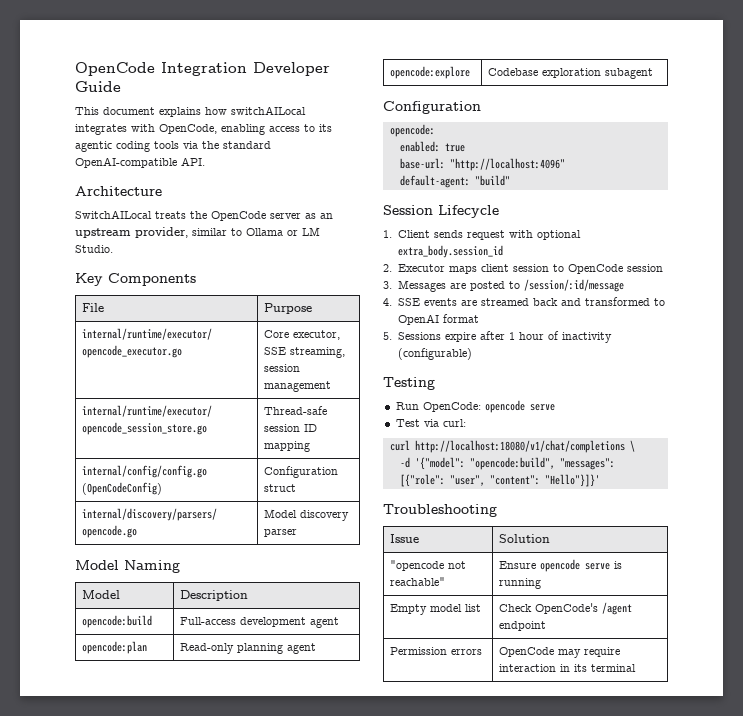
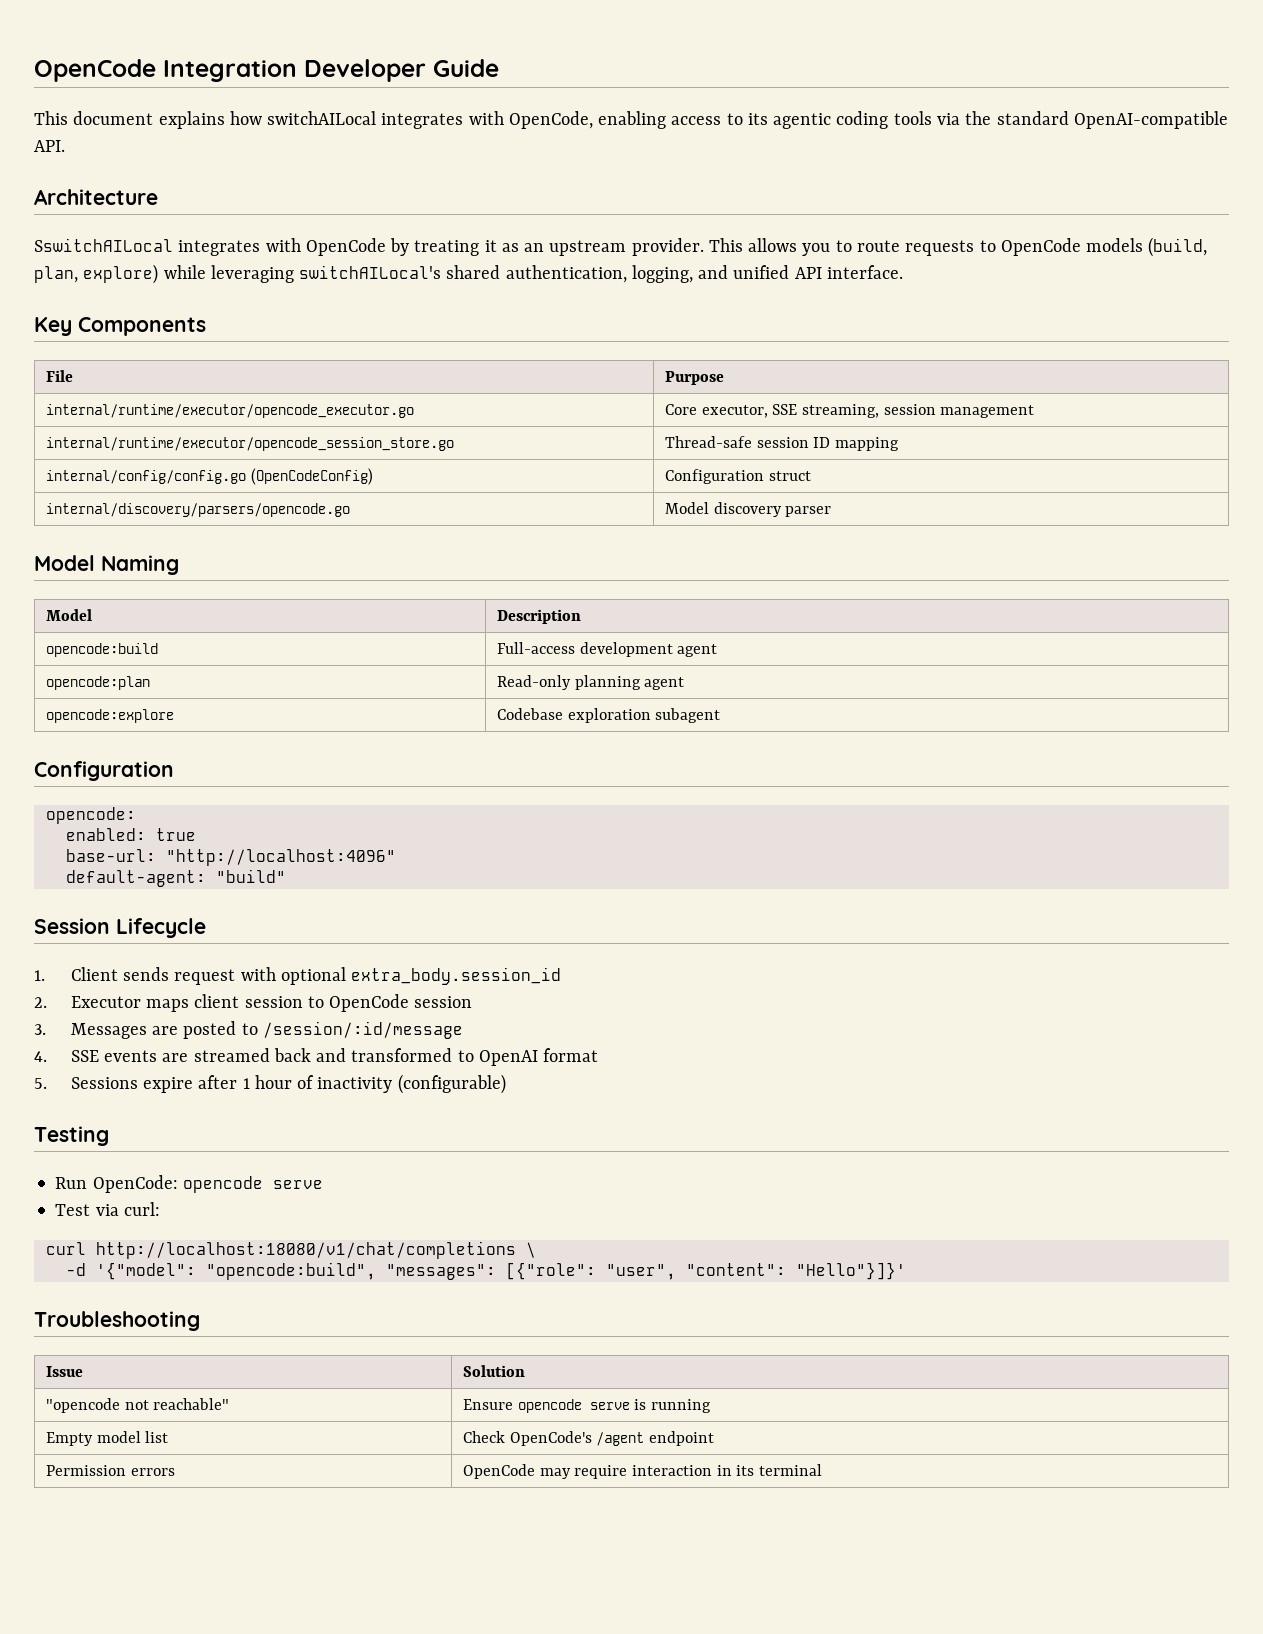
[75,210,333,221] [75,227,320,238] [75,245,113,253] SwitchAILocal treats the OpenCode server as an upstream provider, similar to Ollama or LM Studio. -> [34,237,1208,257] [34,264,903,284] SswitchAILocal integrates with OpenCode by treating it as an upstream provider. This allows you to route requests to OpenCode models (build, plan, explore) while leveraging switchAILocal's shared authentication, logging, and unified API interface.

